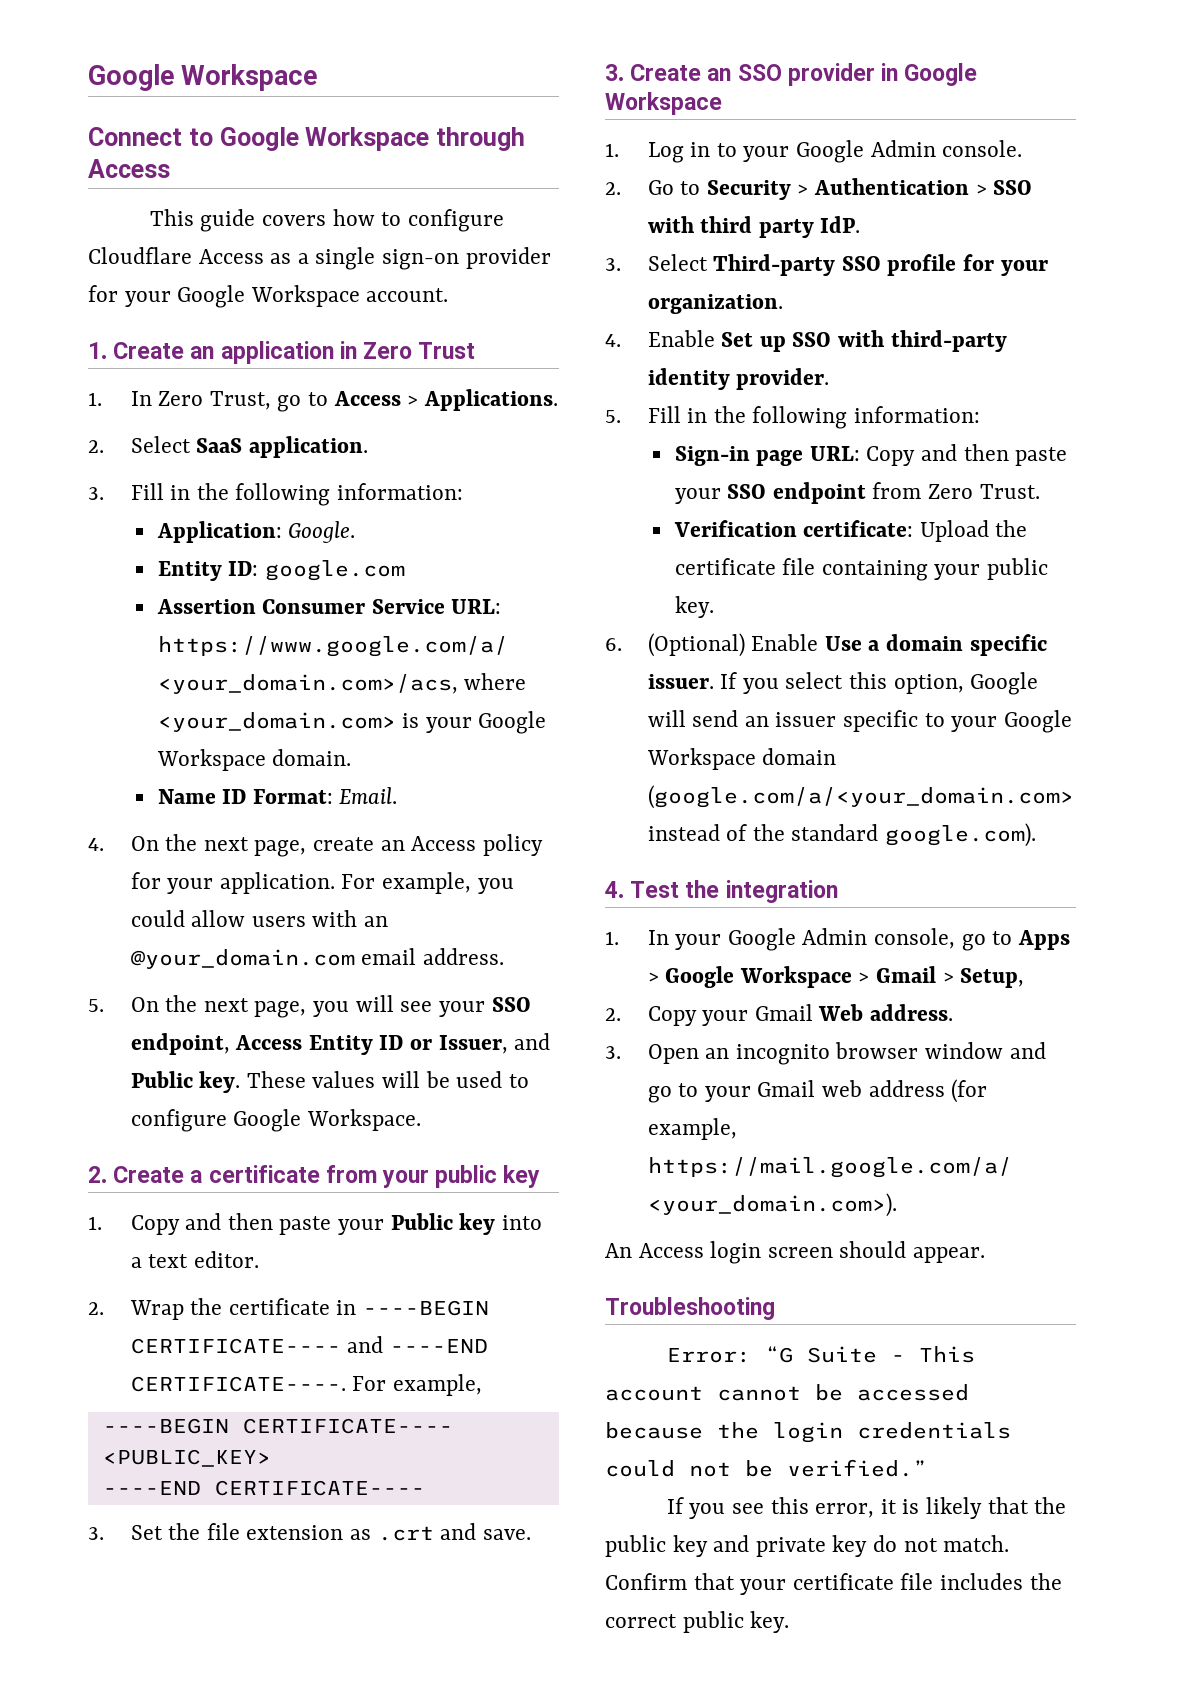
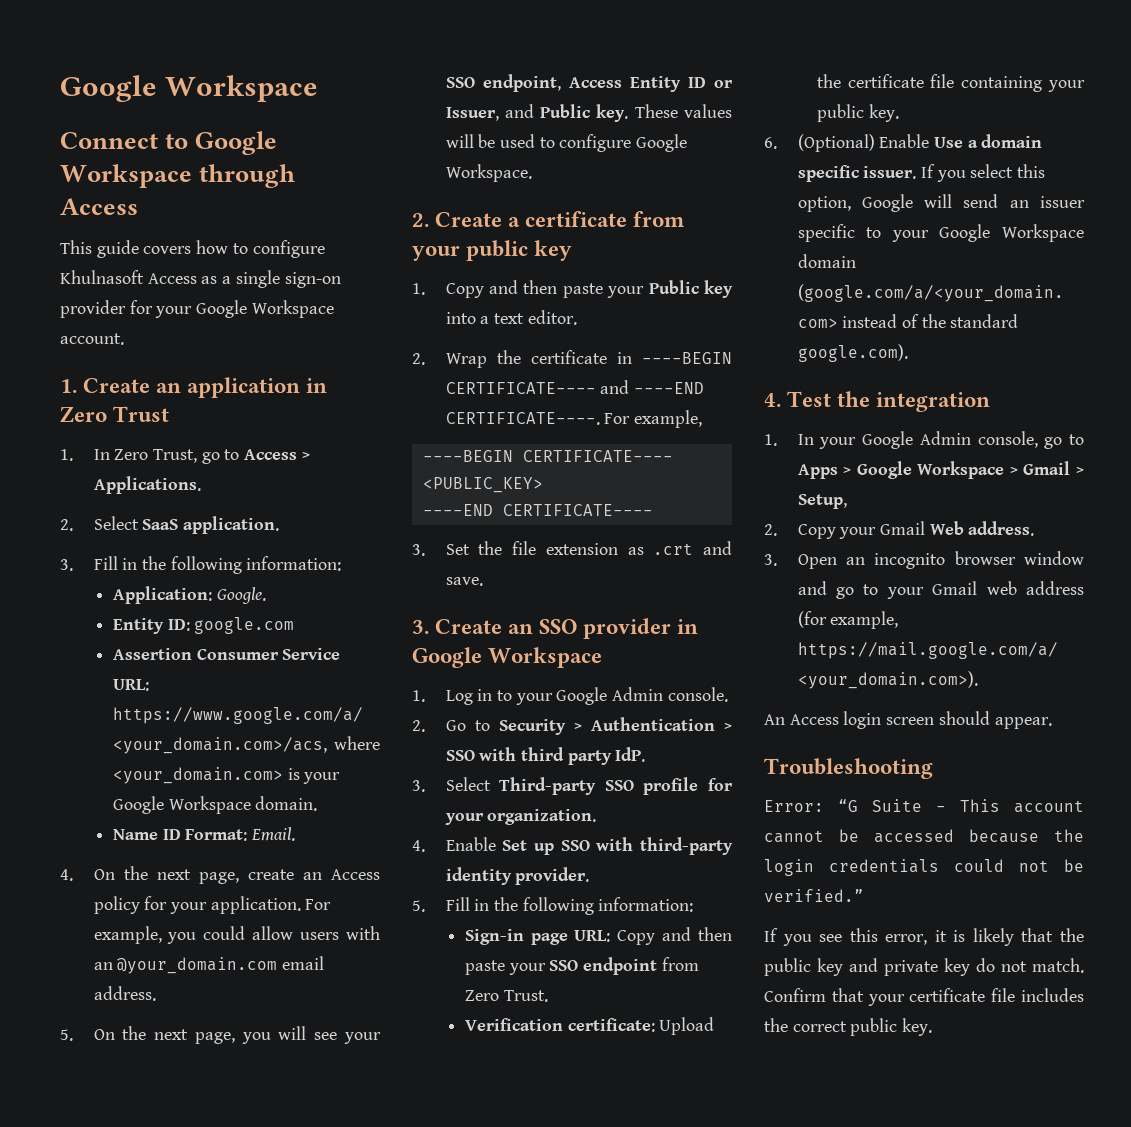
[88,247,192,264] Cloudflare -> [60,270,144,284] Khulnasoft

